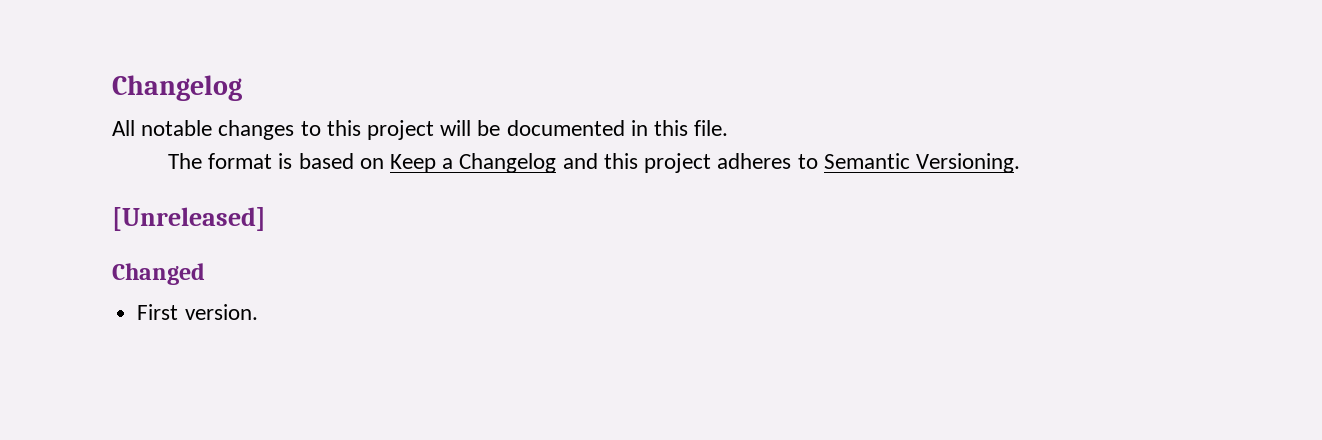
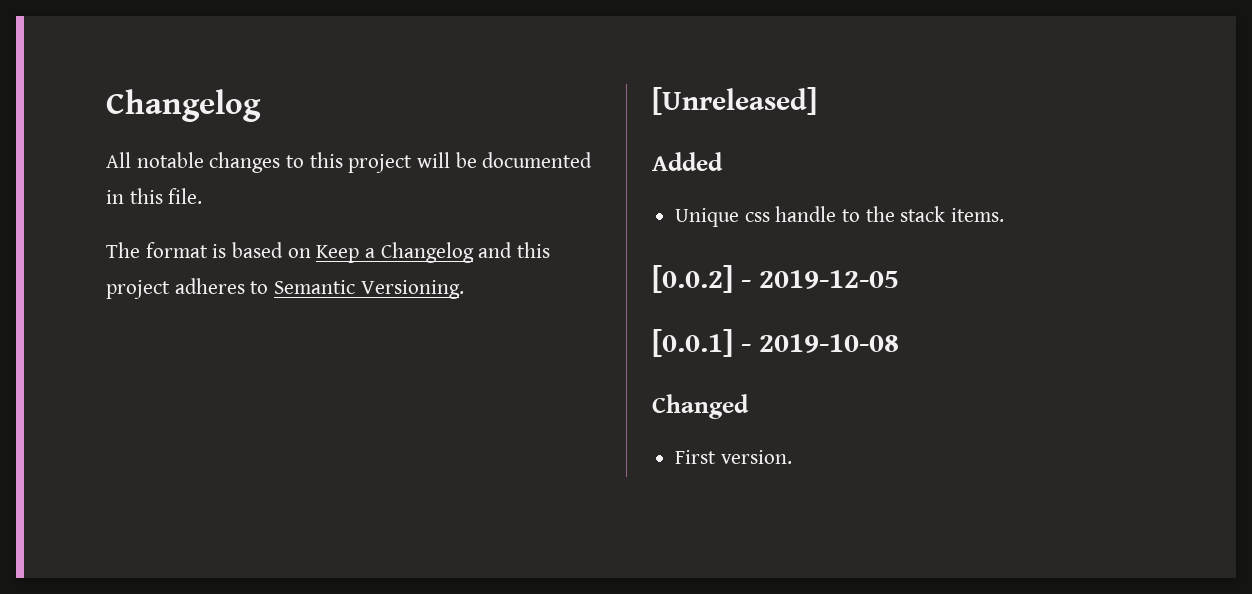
(266, 219) none -> [652,152,723,171] [675,206,1005,227] [652,265,899,293] [652,329,899,357] // Added // Unique css handle to the stack items. // [0.0.2] - 2019-12-05 // [0.0.1] - 2019-10-08

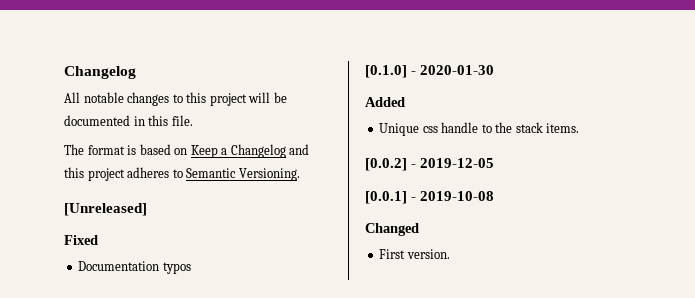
(817, 101) none -> [64,235,98,245] [78,261,191,274] [365,65,495,78] // Fixed // Documentation typos // [0.1.0] - 2020-01-30

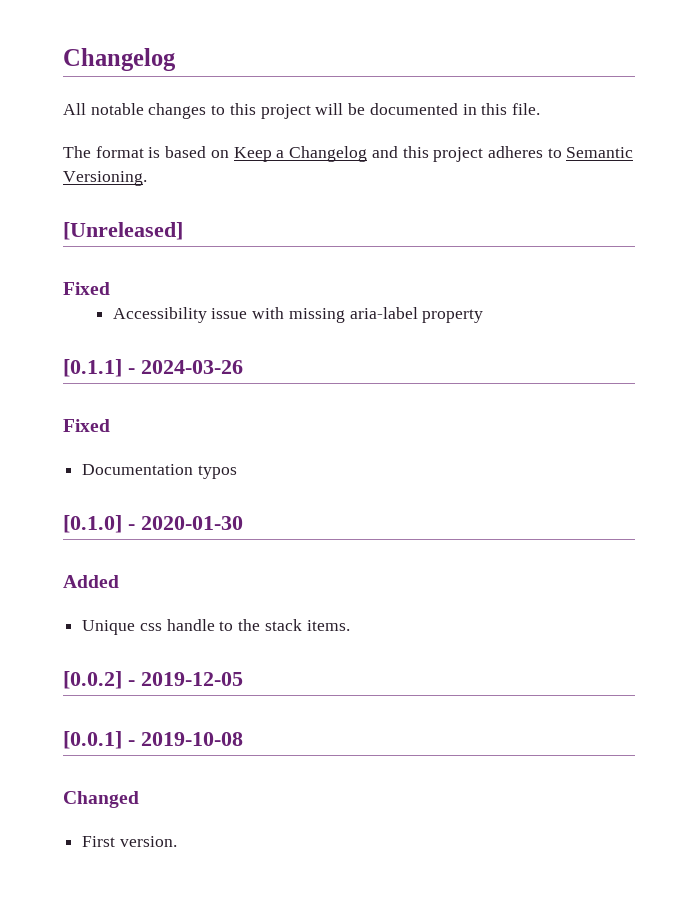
(98, 240) none -> [112,307,484,323] [63,359,243,377] [63,419,110,432] // Accessibility issue with missing aria-label property // [0.1.1] - 2024-03-26 // Fixed

